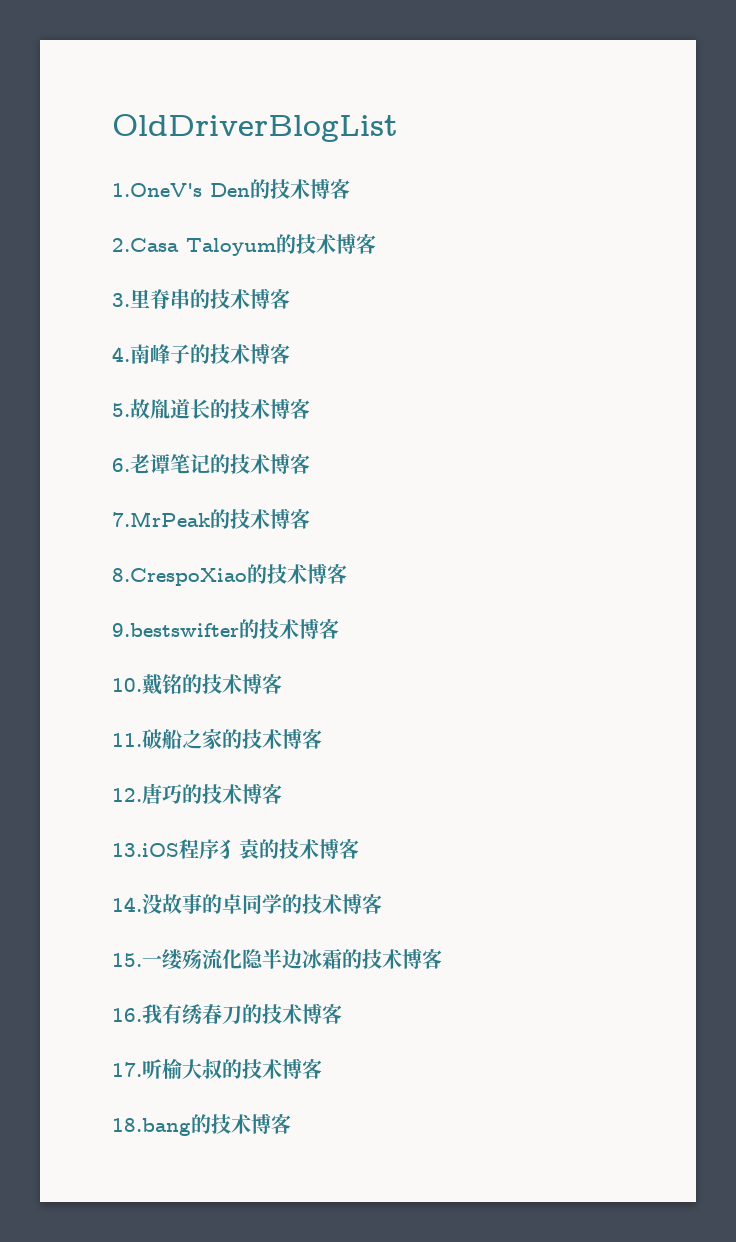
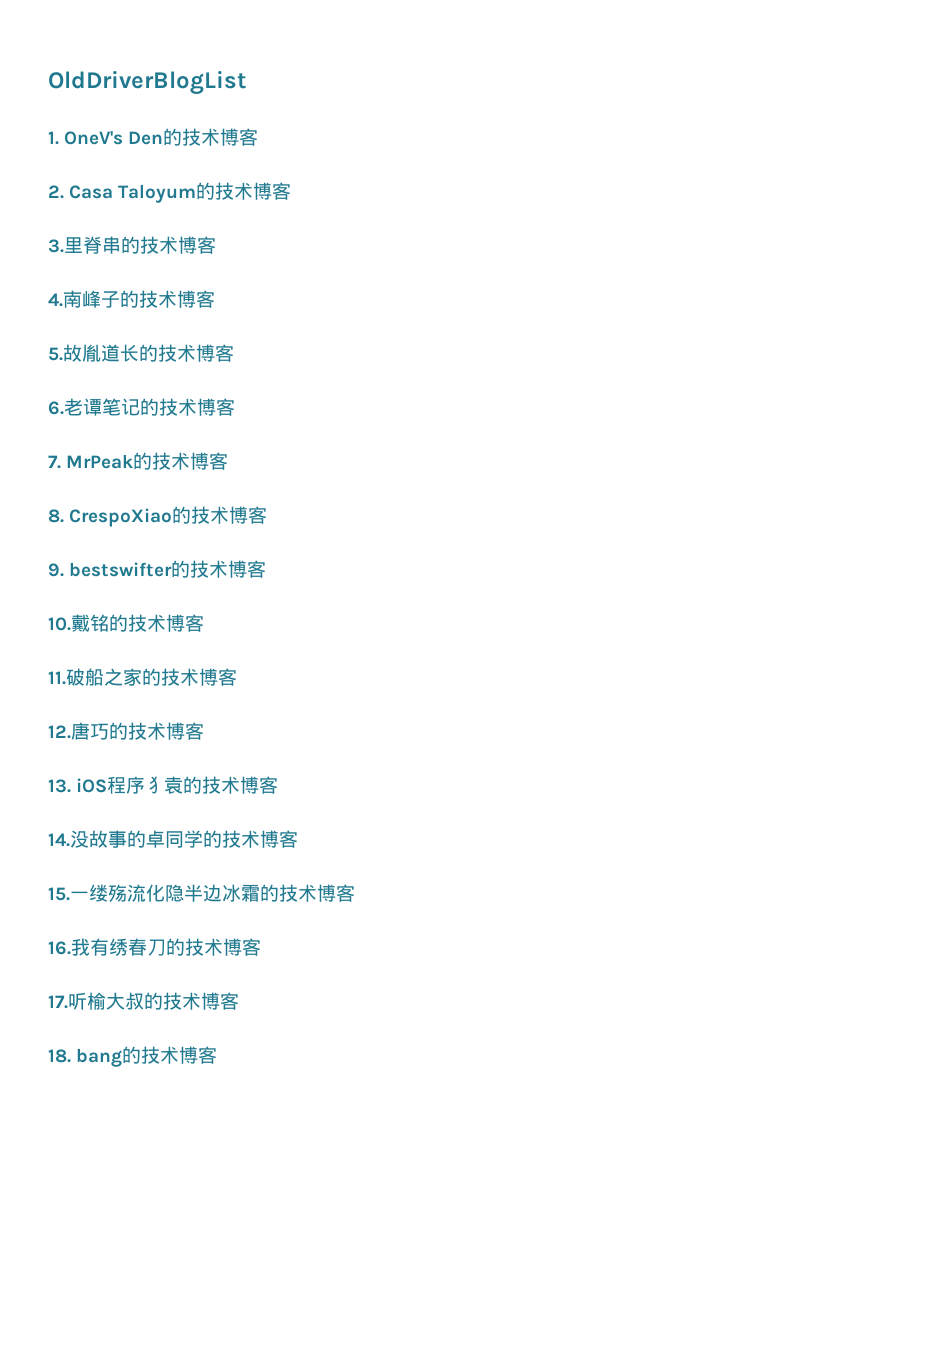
[112,183,202,197] 1.OneV's -> [48,131,124,145] 1. OneV's
[112,238,179,252] 2.Casa -> [48,185,114,199] 2. Casa
[112,508,310,529] [112,563,347,586] [112,623,239,637] 7.MrPeak的技术博客 // 8.CrespoXiao的技术博客 // 9.bestswifter -> [48,452,229,470] [48,506,268,527] [48,562,173,577] 7. MrPeak的技术博客 // 8. CrespoXiao的技术博客 // 9. bestswifter
[112,843,179,857] 13.iOS -> [48,778,108,793] 13. iOS
[112,1118,191,1136] 18.bang -> [48,1048,123,1067] 18. bang

